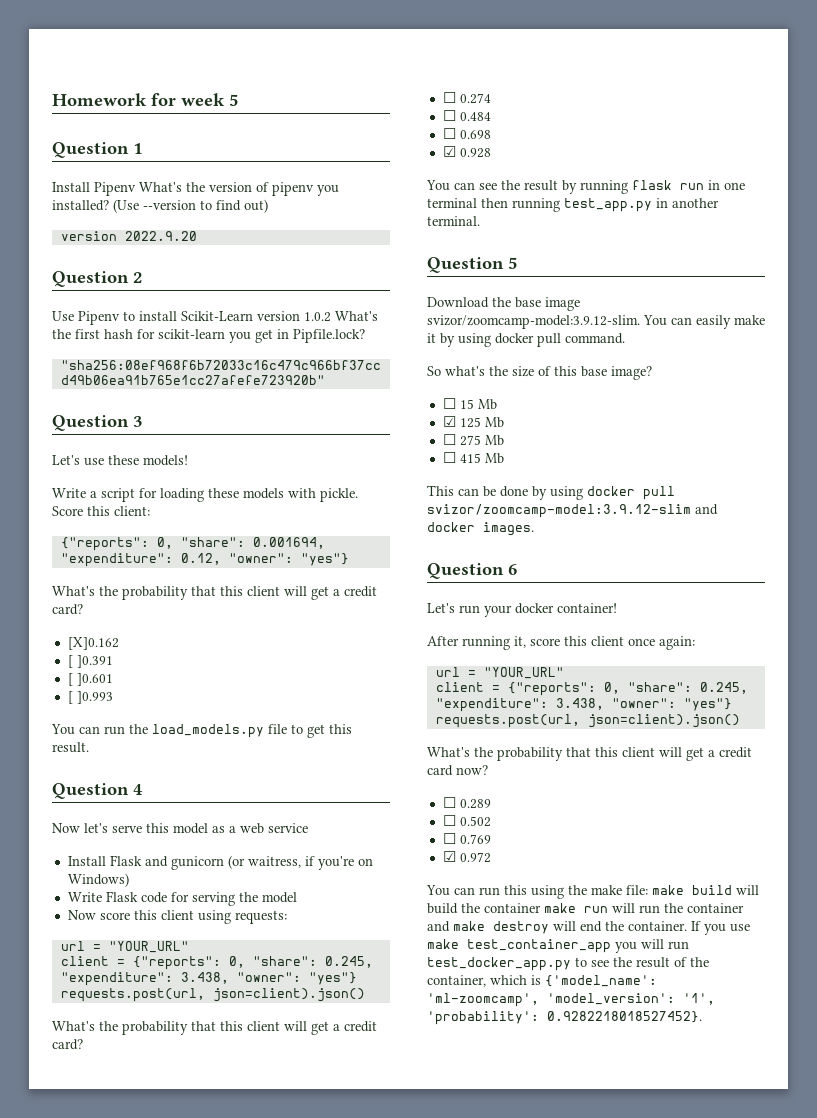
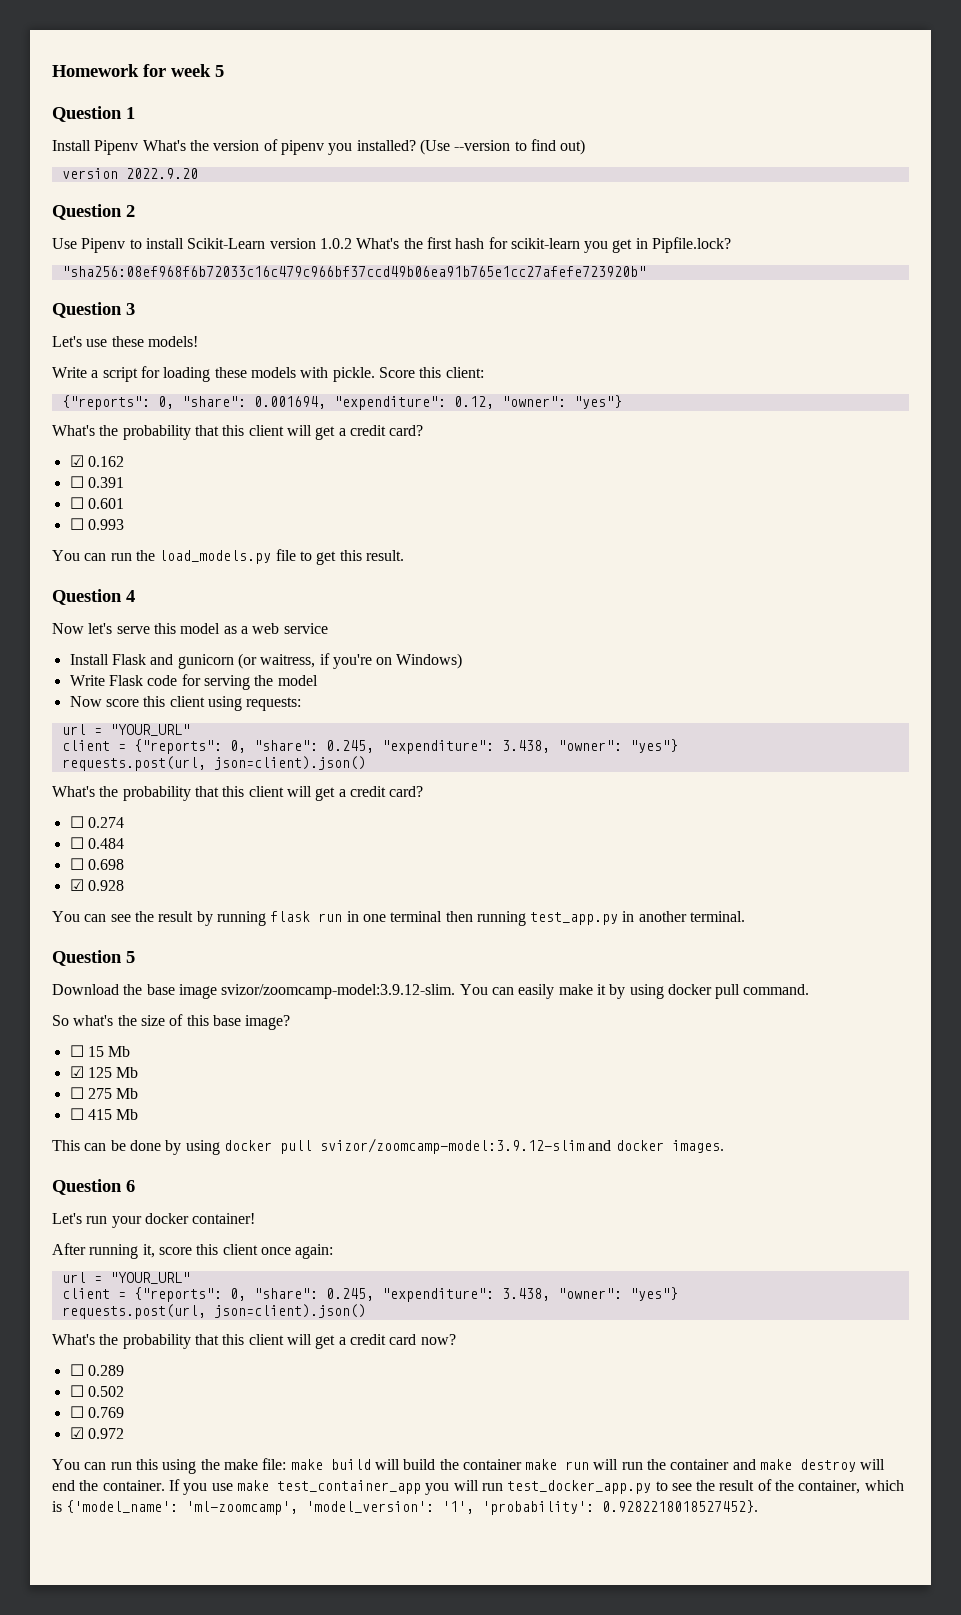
[67,637,119,650] [67,655,113,668] [67,673,113,686] [67,691,113,704] [X]0.162 // [ ]0.391 // [ ]0.601 // [ ]0.993 -> [69,455,124,467] [69,476,124,488] [69,497,124,509] [69,518,124,530] ☑ 0.162 // ☐ 0.391 // ☐ 0.601 // ☐ 0.993

